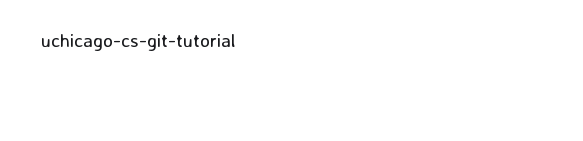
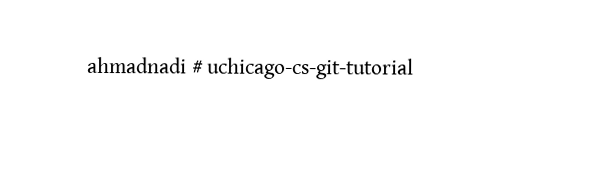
(41, 42) none -> [87,56,204,74] ahmadnadi #

